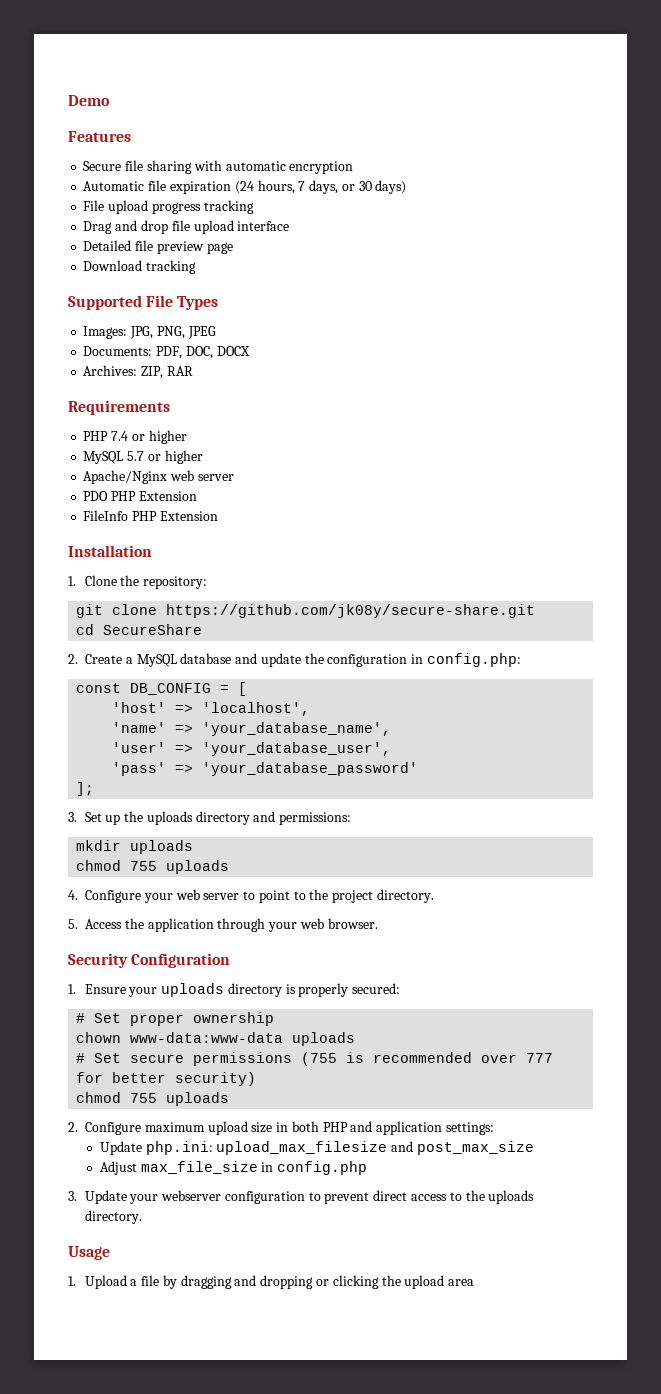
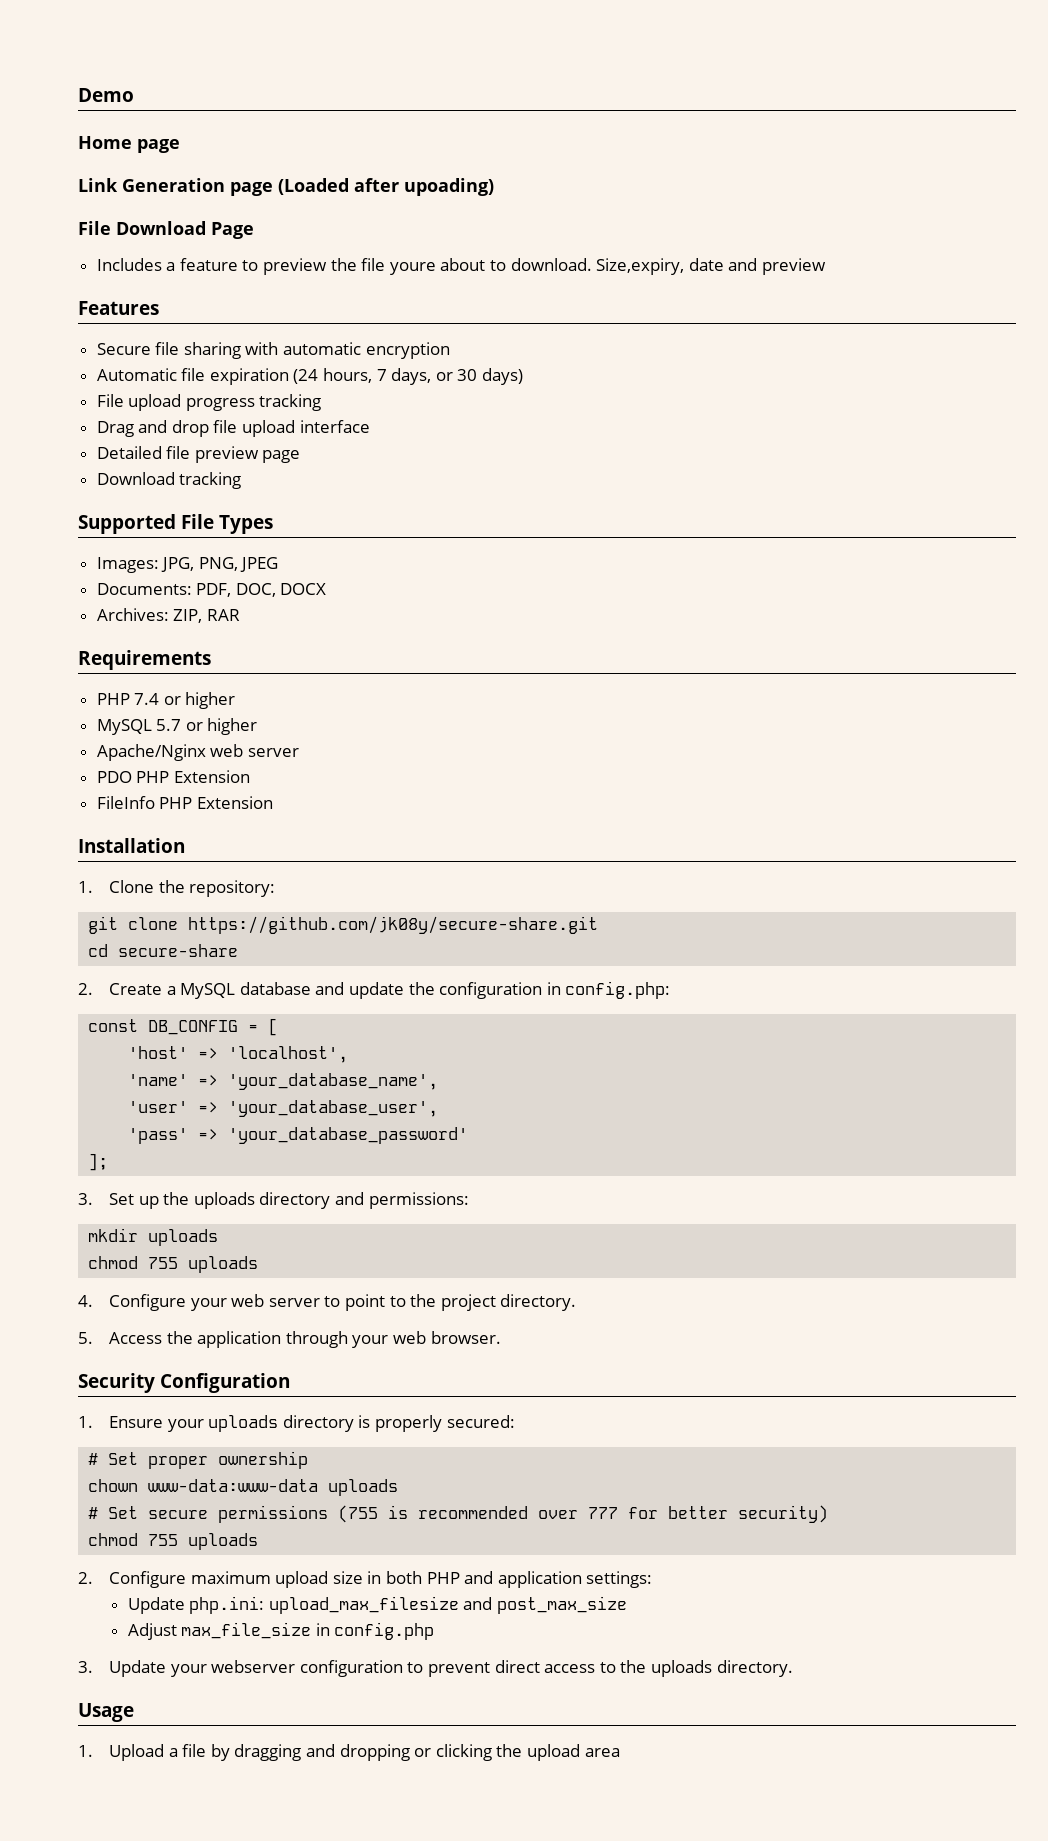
(110, 100) none -> [78,136,180,153] [78,178,494,196] [78,221,254,239] [96,258,826,275] // Home page // Link Generation page (Loaded after upoading) // File Download Page // Includes a feature to preview the file youre about to download. Size,expiry, date and preview
[103,624,203,635] SecureShare -> [118,944,239,957] secure-share

